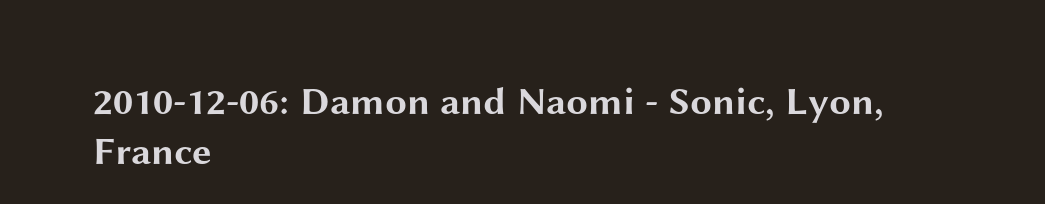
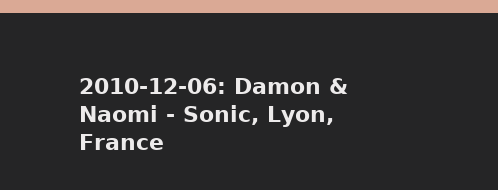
[440,87,507,114] and -> [329,78,348,94] &

